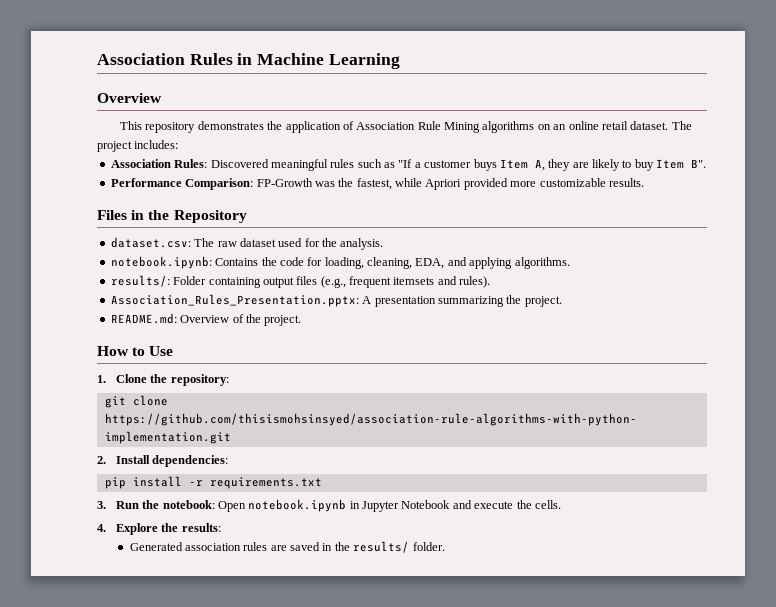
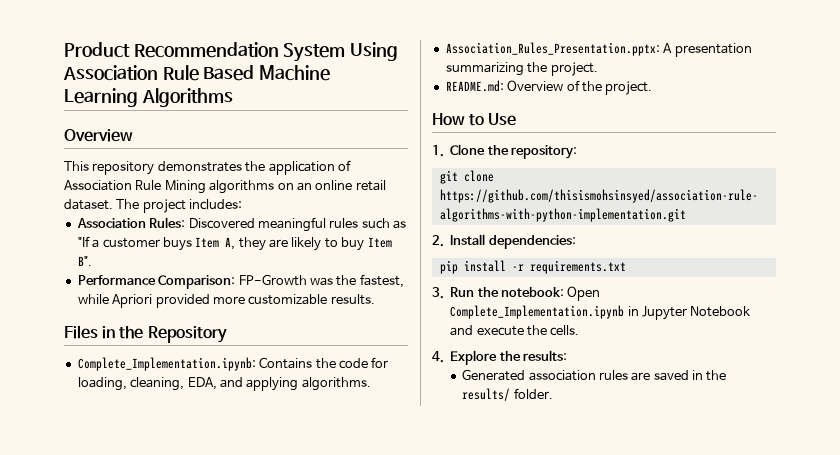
[97,53,253,65] Association Rules in -> [64,42,399,62] [63,65,255,81] Product Recommendation System Using Association Rule Based
(400, 61) none -> [141,88,233,107] Algorithms
[110,237,384,250] [110,256,212,269] dataset.csv: The raw dataset used for the analysis. // notebook.ipynb: -> [77,357,256,371] Complete_Implementation.ipynb:
[110,275,491,288] // results/: Folder containing output files (e.g., frequent itemsets and rules). -> (371, 384) none
[248,499,347,512] notebook.ipynb -> [450,305,625,319] Complete_Implementation.ipynb

